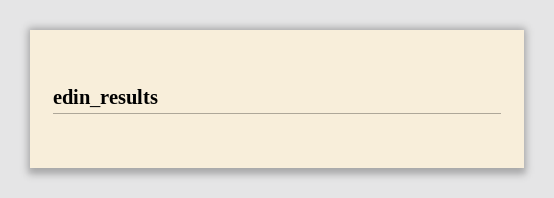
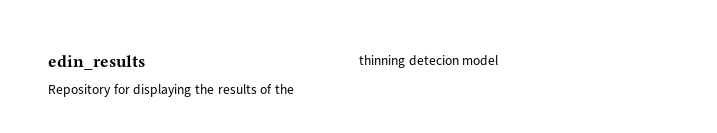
(158, 98) none -> [48,84,294,97] [359,55,499,68] // Repository for displaying the results of the thinning detecion model

